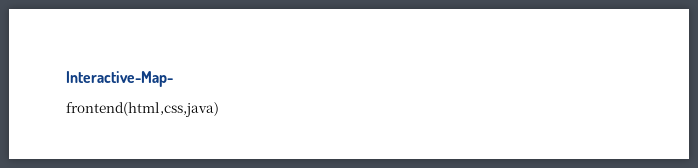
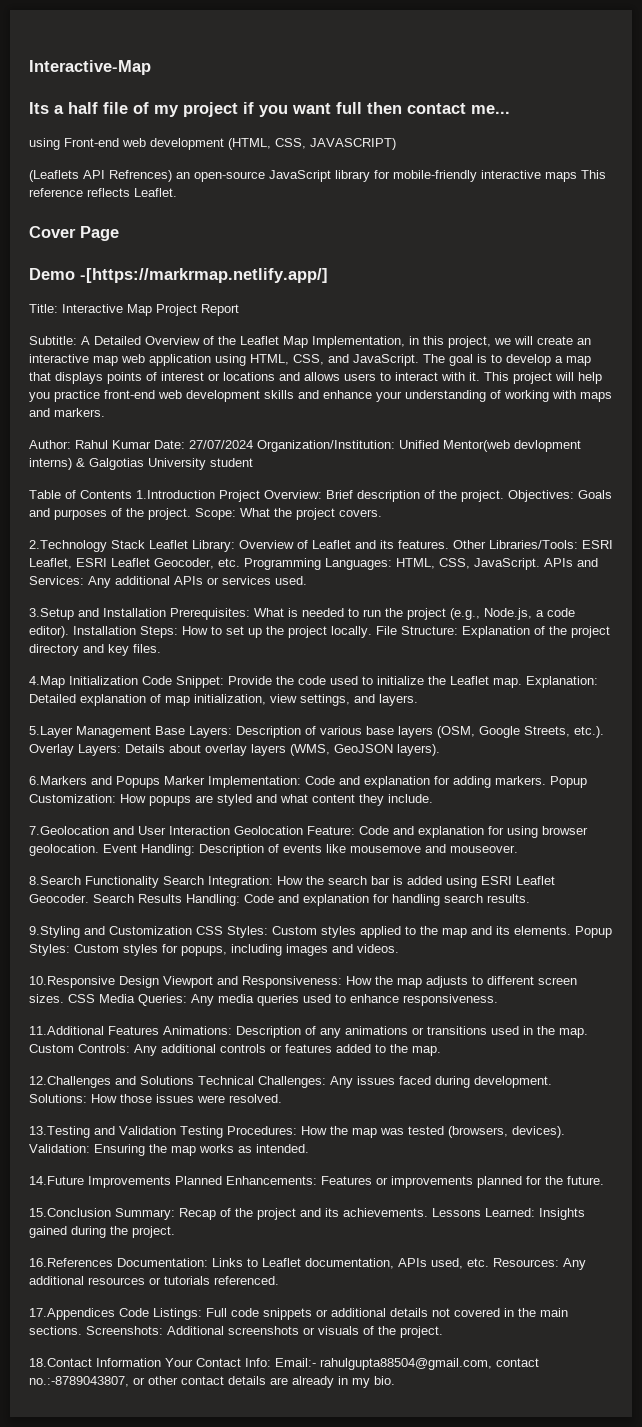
[66,71,173,87] [66,102,219,117] Interactive-Map- // frontend(html,css,java) -> [29,60,151,75] [29,102,510,117] [29,138,396,150] [29,170,606,182] [29,188,177,197] [29,226,119,241] [29,268,328,283] [29,304,239,316] [29,336,591,348] [29,354,591,366] [29,372,602,384] [29,390,612,402] [29,408,105,417] [29,440,581,452] [29,458,253,470] [29,490,612,502] [29,508,382,520] [29,540,613,552] [29,558,598,570] [29,576,307,588] [29,608,575,620] [29,626,610,638] [29,644,161,656] [29,676,598,688] [29,694,418,706] [29,726,604,738] [29,744,440,756] [29,776,587,788] [29,794,433,806] [29,826,588,838] [29,844,518,856] [29,876,555,888] [29,894,530,906] [29,926,612,938] [29,944,399,956] [29,976,577,988] [29,994,498,1006] [29,1026,588,1038] [29,1044,441,1056] [29,1076,552,1088] [29,1094,282,1103] [29,1126,565,1138] [29,1144,309,1156] [29,1176,604,1188] [29,1208,585,1220] [29,1226,175,1238] [29,1258,586,1270] [29,1276,279,1285] [29,1308,568,1320] [29,1326,443,1338] [29,1358,539,1370] [29,1376,395,1388] Interactive-Map // Its a half file of my project if you want full then contact me... // using Front-end web development (HTML, CSS, JAVASCRIPT) // (Leaflets API Refrences) an open-source JavaScript library for mobile-friendly interactive maps This reference reflects Leaflet. // Cover Page // Demo -[https://markrmap.netlify.app/] // Title: Interactive Map Project Report // Subtitle: A Detailed Overview of the Leaflet Map Implementation, in this project, we will create an interactive map web application using HTML, CSS, and JavaScript. The goal is to develop a map that displays points of interest or locations and allows users to interact with it. This project will help you practice front-end web development skills and enhance your understanding of working with maps and markers. // Author: Rahul Kumar Date: 27/07/2024 Organization/Institution: Unified Mentor(web devlopment interns) & Galgotias University student // Table of Contents 1.Introduction Project Overview: Brief description of the project. Objectives: Goals and purposes of the project. Scope: What the project covers. // 2.Technology Stack Leaflet Library: Overview of Leaflet and its features. Other Libraries/Tools: ESRI Leaflet, ESRI Leaflet Geocoder, etc. Programming Languages: HTML, CSS, JavaScript. APIs and Services: Any additional APIs or services used. // 3.Setup and Installation Prerequisites: What is needed to run the project (e.g., Node.js, a code editor). Installation Steps: How to set up the project locally. File Structure: Explanation of the project directory and key files. // 4.Map Initialization Code Snippet: Provide the code used to initialize the Leaflet map. Explanation: Detailed explanation of map initialization, view settings, and layers. // 5.Layer Management Base Layers: Description of various base layers (OSM, Google Streets, etc.). Overlay Layers: Details about overlay layers (WMS, GeoJSON layers). // 6.Markers and Popups Marker Implementation: Code and explanation for adding markers. Popup Customization: How popups are styled and what content they include. // 7.Geolocation and User Interaction Geolocation Feature: Code and explanation for using browser geolocation. Event Handling: Description of events like mousemove and mouseover. // 8.Search Functionality Search Integration: How the search bar is added using ESRI Leaflet Geocoder. Search Results Handling: Code and explanation for handling search results. // 9.Styling and Customization CSS Styles: Custom styles applied to the map and its elements. Popup Styles: Custom styles for popups, including images and videos. // 10.Responsive Design Viewport and Responsiveness: How the map adjusts to different screen sizes. CSS Media Queries: Any media queries used to enhance responsiveness. // 11.Additional Features Animations: Description of any animations or transitions used in the map. Custom Controls: Any additional controls or features added to the map. // 12.Challenges and Solutions Technical Challenges: Any issues faced during development. Solutions: How those issues were resolved. // 13.Testing and Validation Testing Procedures: How the map was tested (browsers, devices). Validation: Ensuring the map works as intended. // 14.Future Improvements Planned Enhancements: Features or improvements planned for the future. // 15.Conclusion Summary: Recap of the project and its achievements. Lessons Learned: Insights gained during the project. // 16.References Documentation: Links to Leaflet documentation, APIs used, etc. Resources: Any additional resources or tutorials referenced. // 17.Appendices Code Listings: Full code snippets or additional details not covered in the main sections. Screenshots: Additional screenshots or visuals of the project. // 18.Contact Information Your Contact Info: Email:- rahulgupta88504@gmail.com, contact no.:-8789043807, or other contact details are already in my bio.

